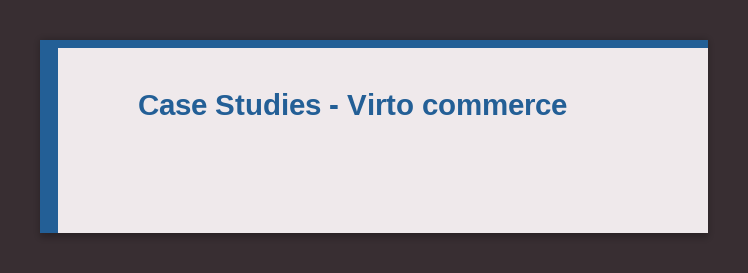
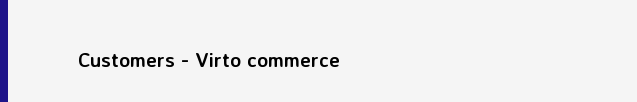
[138,93,321,115] Case Studies -> [78,53,175,67] Customers

